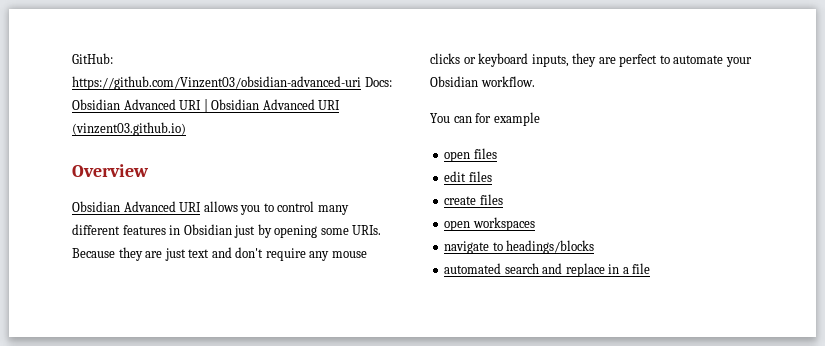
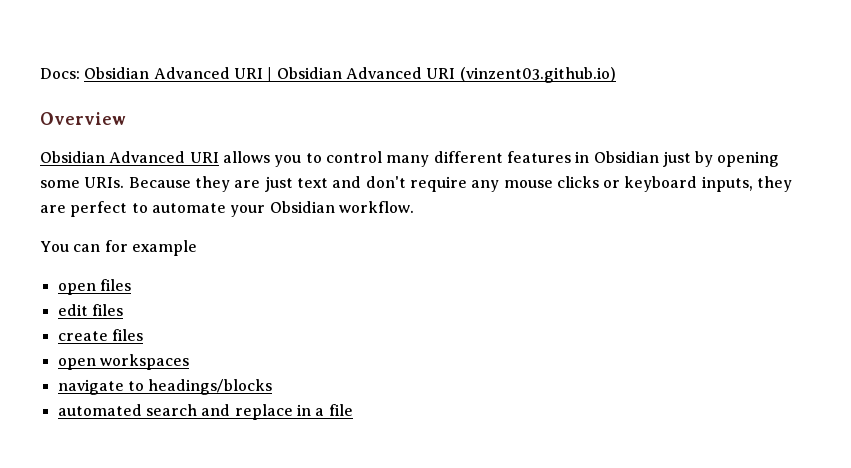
[72,53,113,64] [72,76,361,90] GitHub: https://github.com/Vinzent03/obsidian-advanced-uri -> (40, 73) none

